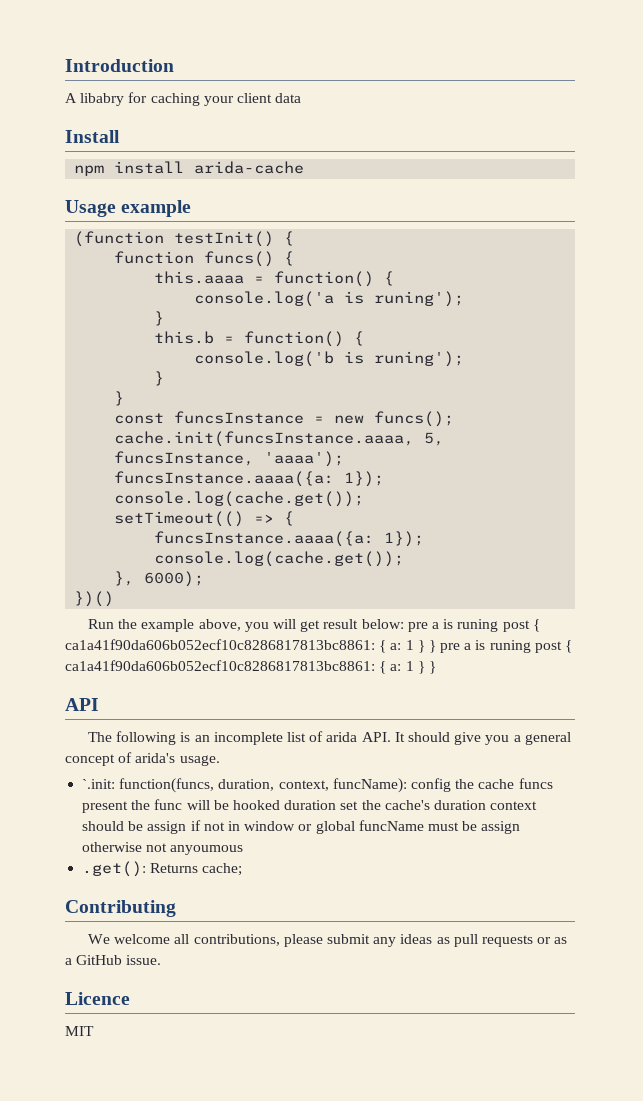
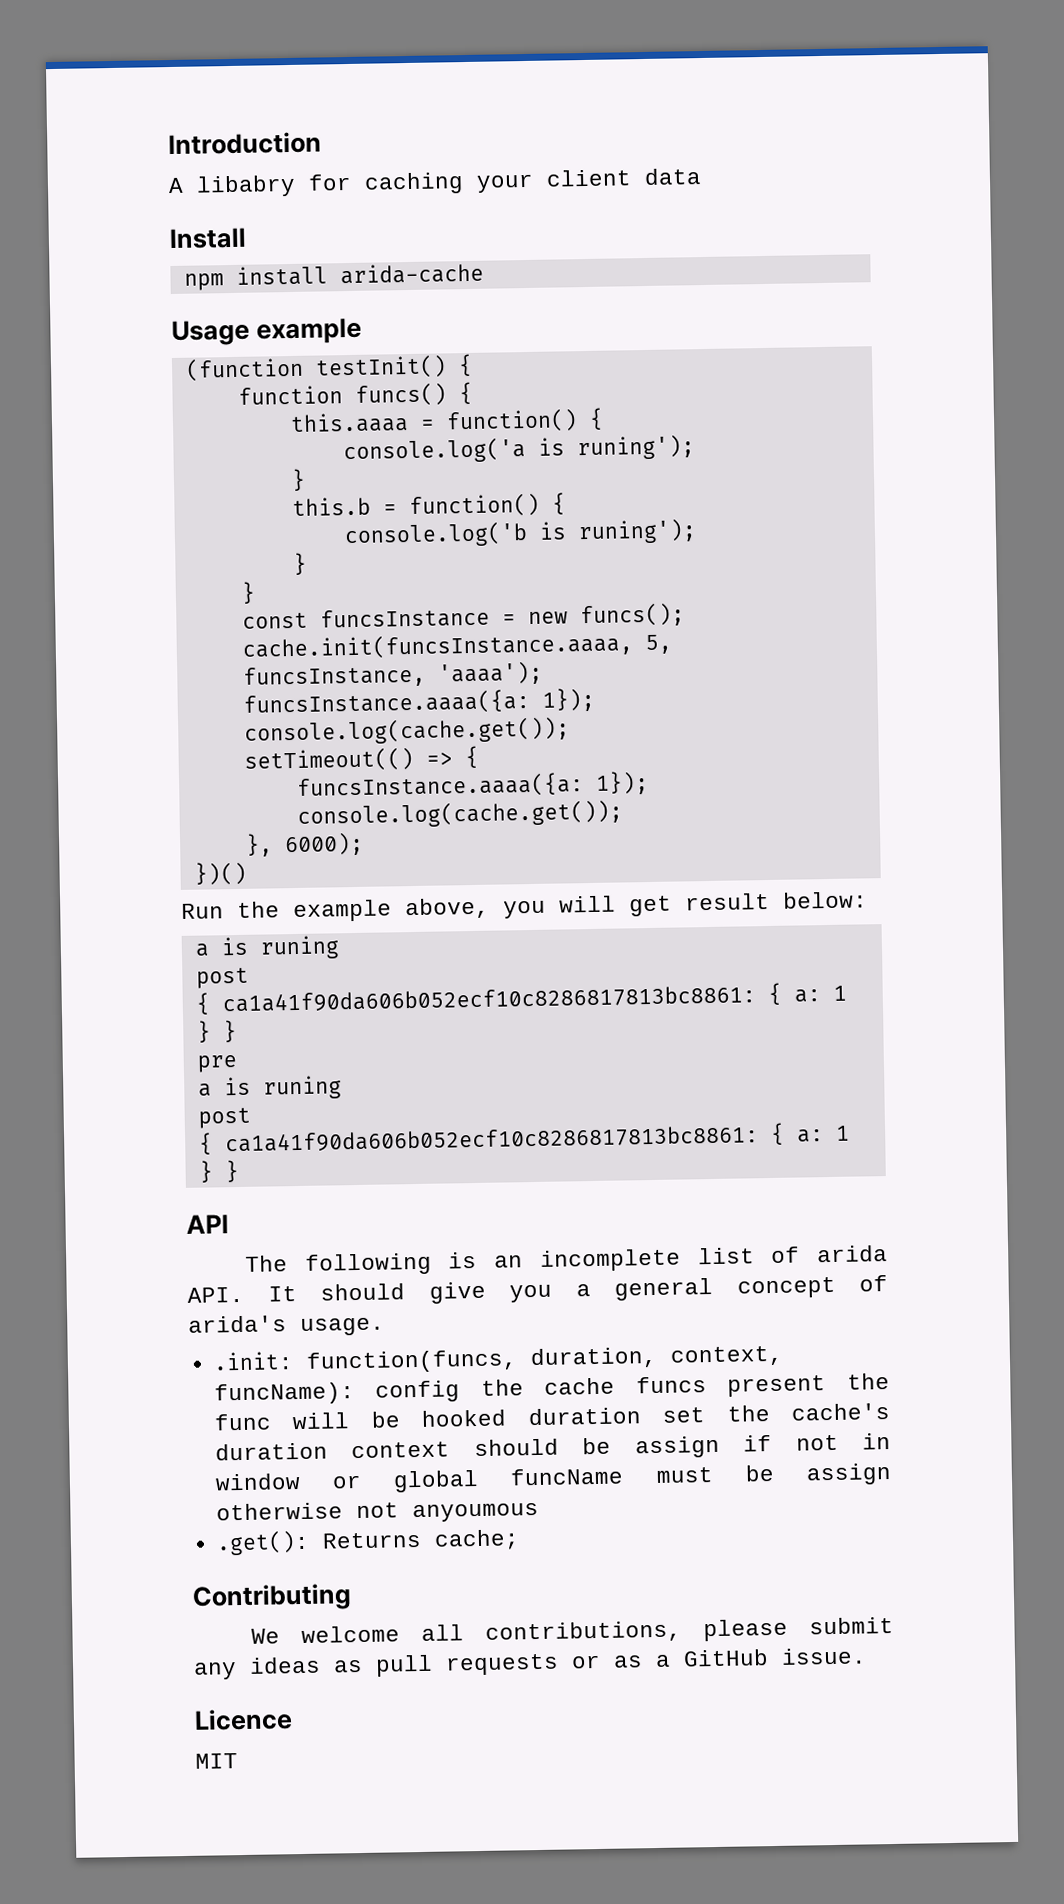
[407,619,540,632] [65,639,562,653] pre a is runing post { ca1a41f90da606b052ecf10c8286817813bc8861: { a: 1 } } pre a is runing post -> [194,935,340,960] [195,967,249,989] [195,982,847,1015] [196,1020,237,1043] [196,1055,237,1073] [197,1075,342,1100] [197,1107,251,1129] // a is runing // post // { ca1a41f90da606b052ecf10c8286817813bc8861: { a: 1 } } // pre // a is runing // post //
[82,779,116,789] `.init: -> [212,1351,294,1371] .init:

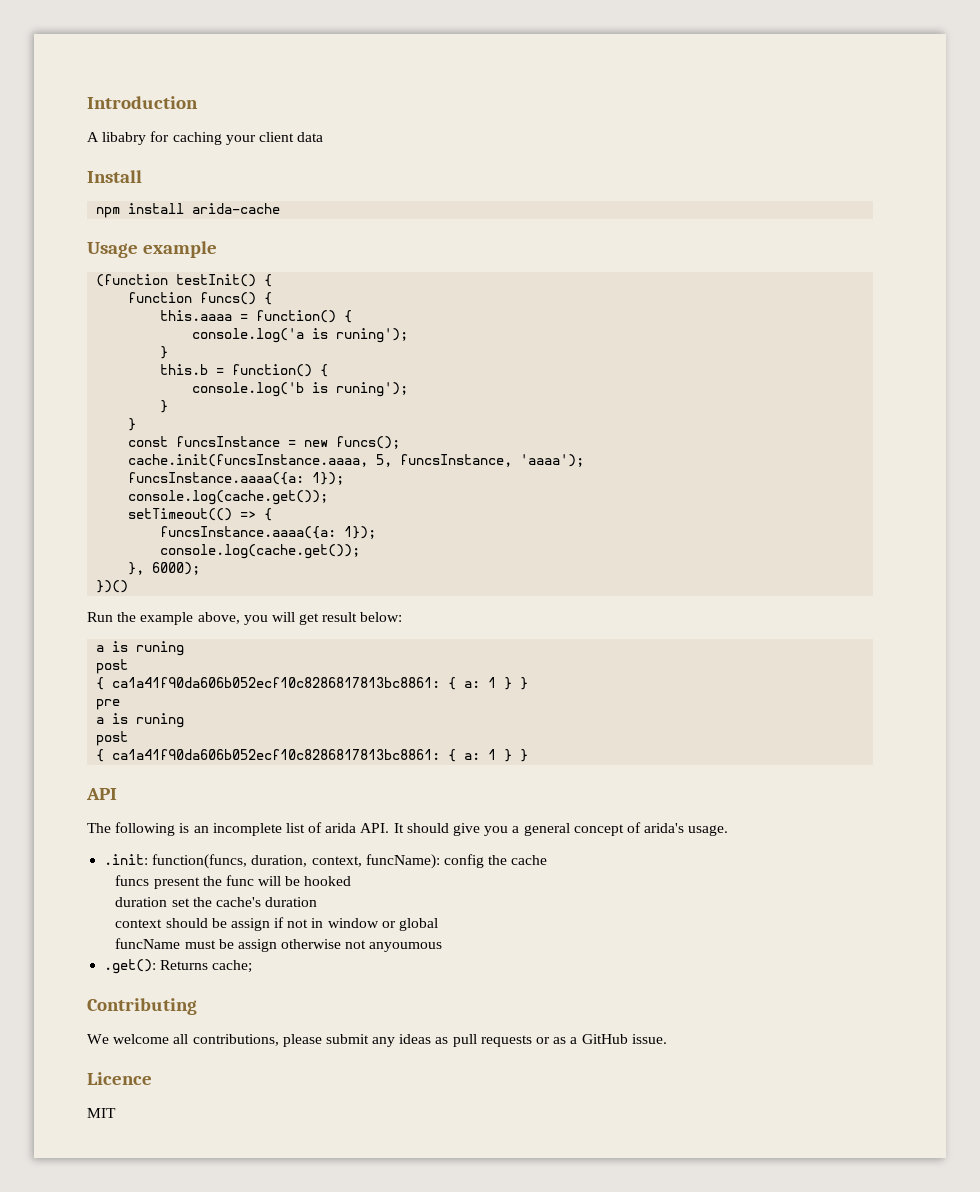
(616, 1386) none -> (548, 860) //
(508, 1418) none -> (352, 881) //
(328, 1451) none -> (318, 902) //
(480, 1481) none -> (439, 924) //

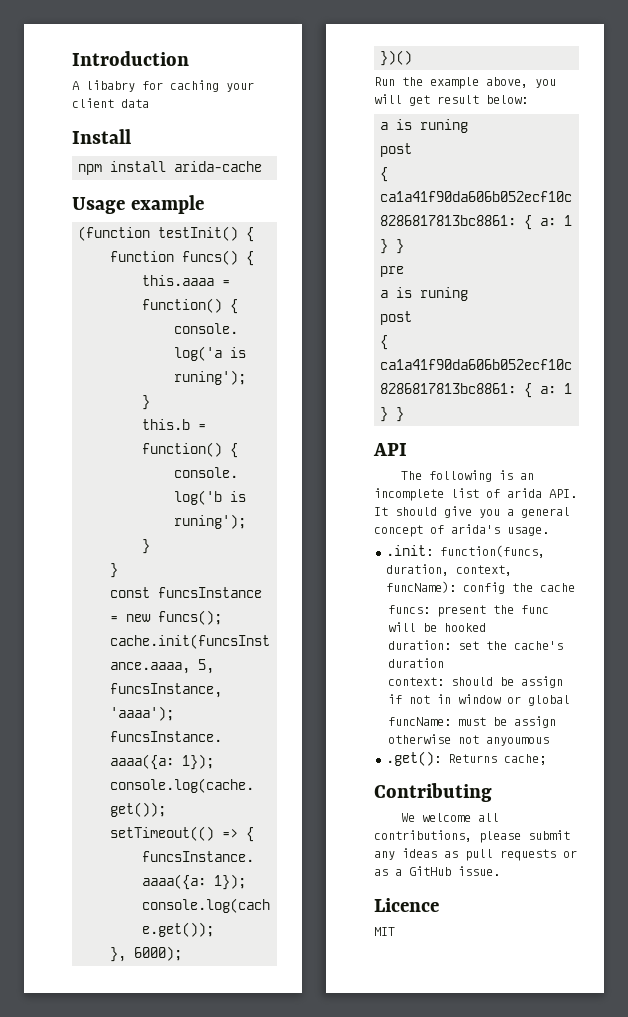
[115,875,150,886] funcs -> [387,605,430,614] funcs:
[115,897,168,907] duration -> [387,640,451,650] duration:
[115,919,163,928] context -> [387,677,444,686] context:
[115,938,181,949] funcName -> [387,717,451,726] funcName:

